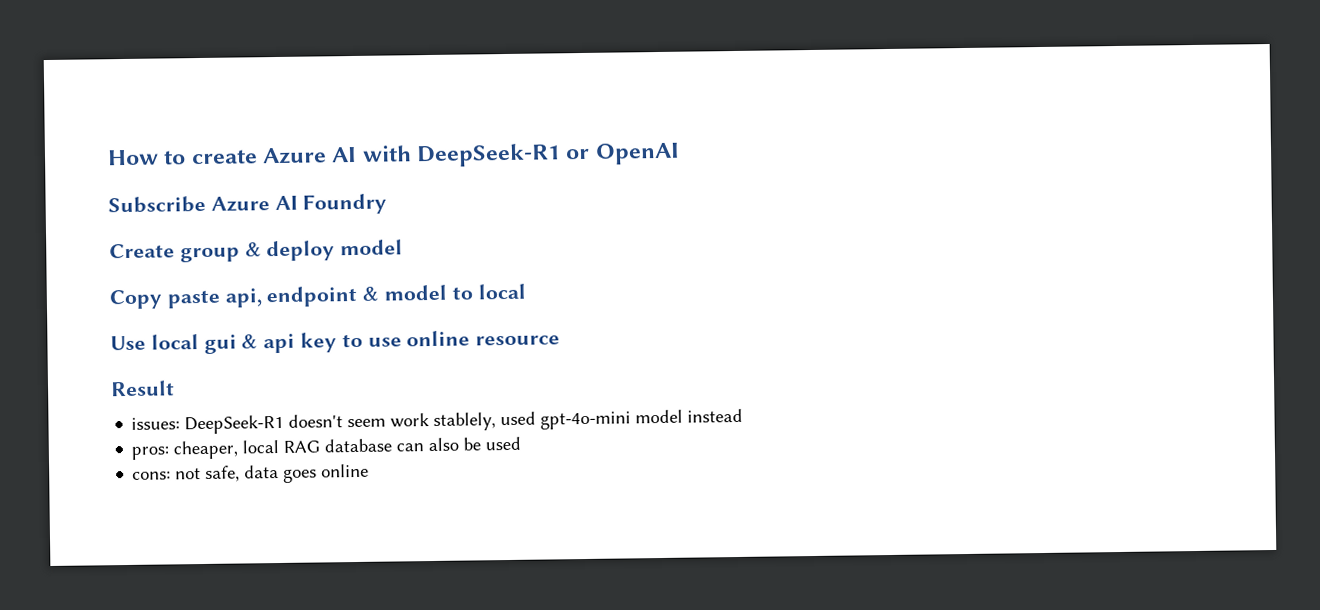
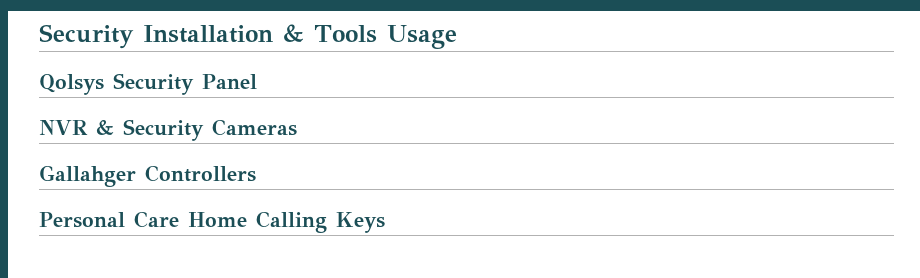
[107,142,680,168] [108,193,388,215] [109,239,404,263] [109,283,526,310] [110,330,561,354] [110,380,175,397] [131,408,744,435] [131,436,522,460] [132,463,370,483] How to create Azure AI with DeepSeek-R1 or OpenAI // Subscribe Azure AI Foundry // Create group & deploy model // Copy paste api, endpoint & model to local // Use local gui & api key to use online resource // Result // issues: DeepSeek-R1 doesn't seem work stablely, used gpt-4o-mini model instead // pros: cheaper, local RAG database can also be used // cons: not safe, data goes online -> [39,24,457,49] [39,73,257,95] [39,119,297,141] [39,165,256,187] [39,211,385,233] Security Installation & Tools Usage // Qolsys Security Panel // NVR & Security Cameras // Gallahger Controllers // Personal Care Home Calling Keys

